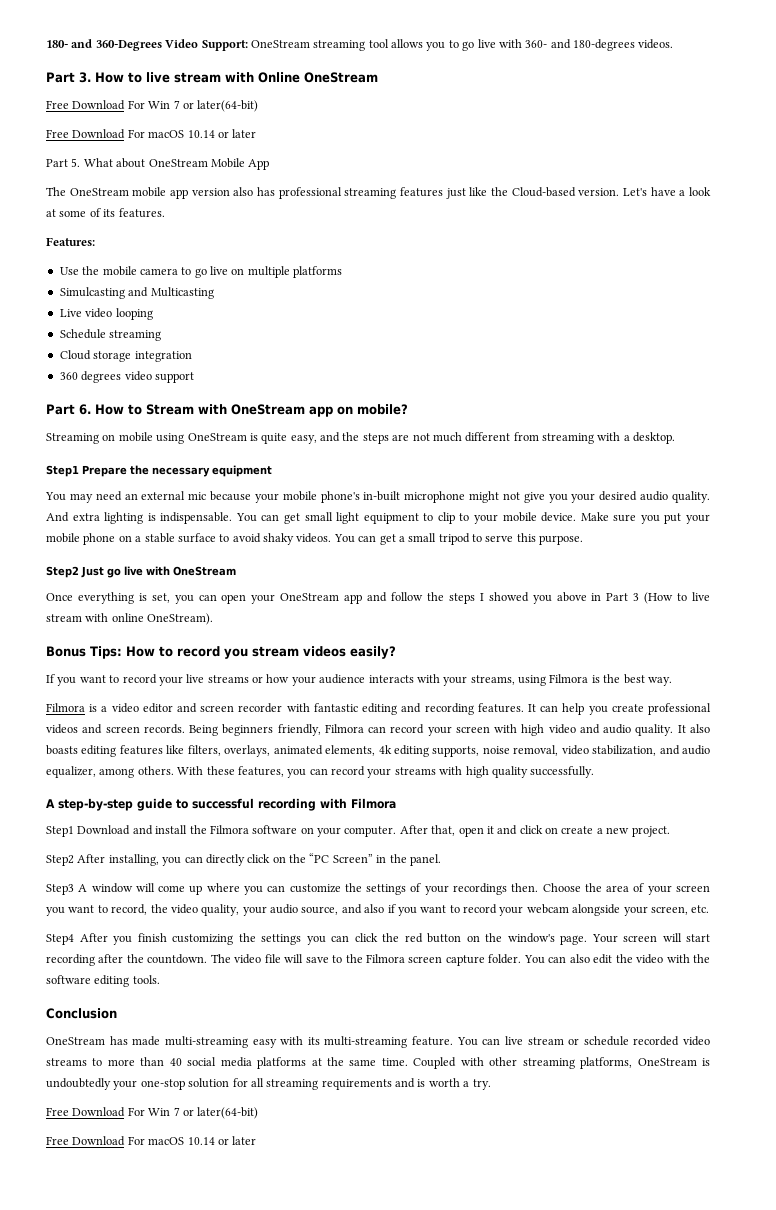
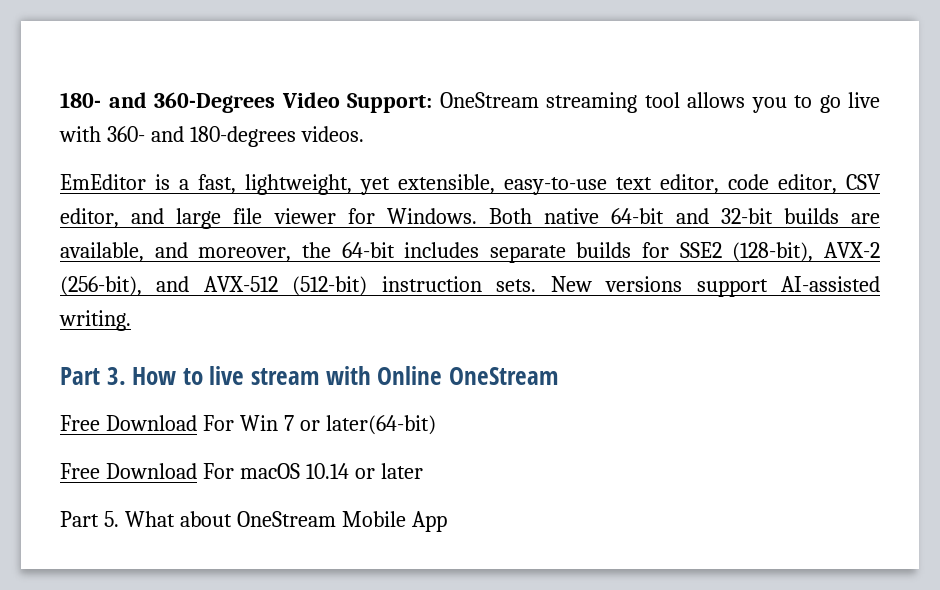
(674, 44) none -> [60,174,881,195] [60,208,881,229] [60,242,880,263] [60,276,881,297] [59,310,131,331] // EmEditor is a fast, lightweight, yet extensible, easy-to-use text editor, code editor, CSV editor, and large file viewer for Windows. Both native 64-bit and 32-bit builds are available, and moreover, the 64-bit includes separate builds for SSE2 (128-bit), AVX-2 (256-bit), and AVX-512 (512-bit) instruction sets. New versions support AI-assisted writing.
[46,187,711,199] [46,208,165,218] [46,237,95,246] [59,266,343,278] [59,287,214,299] [59,308,153,320] [59,329,162,341] [59,350,192,362] [59,371,194,383] [46,404,408,417] [46,432,676,444] [46,465,272,477] [45,491,711,503] [46,512,710,524] [46,533,584,545] [46,566,236,578] [46,592,711,604] [46,613,214,625] [46,646,396,659] [46,674,672,686] [46,703,712,715] [46,724,710,736] [46,745,710,757] [46,766,595,778] [46,798,396,811] [46,825,670,837] [46,853,441,866] [46,883,711,895] [46,904,710,916] [46,933,710,945] [46,954,711,966] [46,975,160,987] [46,1008,117,1019] [46,1036,710,1048] [46,1057,711,1069] [46,1078,491,1090] [46,1107,259,1119] [46,1136,257,1146] // The OneStream mobile app version also has professional streaming features just like the Cloud-based version. Let's have a look at some of its features. // Features: // Use the mobile camera to go live on multiple platforms // Simulcasting and Multicasting // Live video looping // Schedule streaming // Cloud storage integration // 360 degrees video support // Part 6. How to Stream with OneStream app on mobile? // Streaming on mobile using OneStream is quite easy, and the steps are not much different from streaming with a desktop. // Step1 Prepare the necessary equipment // You may need an external mic because your mobile phone's in-built microphone might not give you your desired audio quality. And extra lighting is indispensable. You can get small light equipment to clip to your mobile device. Make sure you put your mobile phone on a stable surface to avoid shaky videos. You can get a small tripod to serve this purpose. // Step2 Just go live with OneStream // Once everything is set, you can open your OneStream app and follow the steps I showed you above in Part 3 (How to live stream with online OneStream). // Bonus Tips: How to record you stream videos easily? // If you want to record your live streams or how your audience interacts with your streams, using Filmora is the best way. // Filmora is a video editor and screen recorder with fantastic editing and recording features. It can help you create professional videos and screen records. Being beginners friendly, Filmora can record your screen with high video and audio quality. It also boasts editing features like filters, overlays, animated elements, 4k editing supports, noise removal, video stabilization, and audio equalizer, among others. With these features, you can record your streams with high quality successfully. // A step-by-step guide to successful recording with Filmora // Step1 Download and install the Filmora software on your computer. After that, open it and click on create a new project. // Step2 After installing, you can directly click on the “PC Screen” in the panel. // Step3 A window will come up where you can customize the settings of your recordings then. Choose the area of your screen you want to record, the video quality, your audio source, and also if you want to record your webcam alongside your screen, etc. // Step4 After you finish customizing the settings you can click the red button on the window's page. Your screen will start recording after the countdown. The video file will save to the Filmora screen capture folder. You can also edit the video with the software editing tools. // Conclusion // OneStream has made multi-streaming easy with its multi-streaming feature. You can live stream or schedule recorded video streams to more than 40 social media platforms at the same time. Coupled with other streaming platforms, OneStream is undoubtedly your one-stop solution for all streaming requirements and is worth a try. // Free Download For Win 7 or later(64-bit) // Free Download For macOS 10.14 or later -> (447, 521) none

